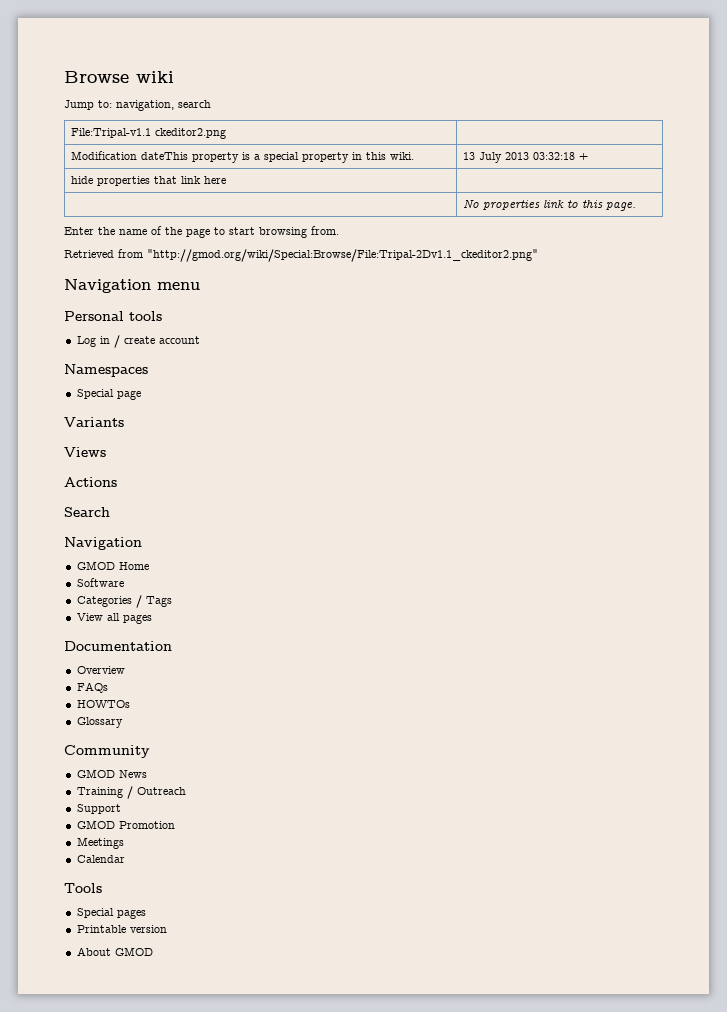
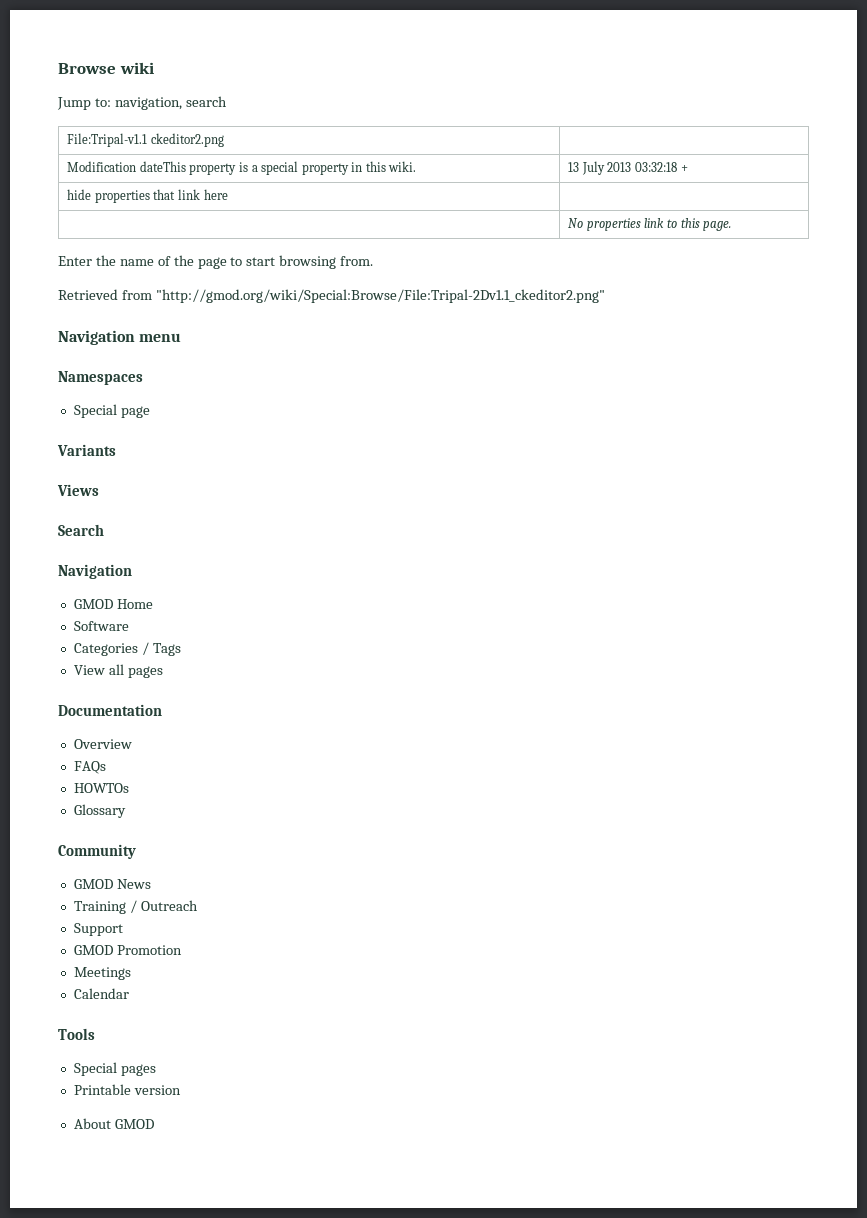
[64,311,162,321] [76,335,200,348] // Personal tools // Log in / create account -> (182, 337) none
[64,477,117,487] // Actions -> (99, 490) none

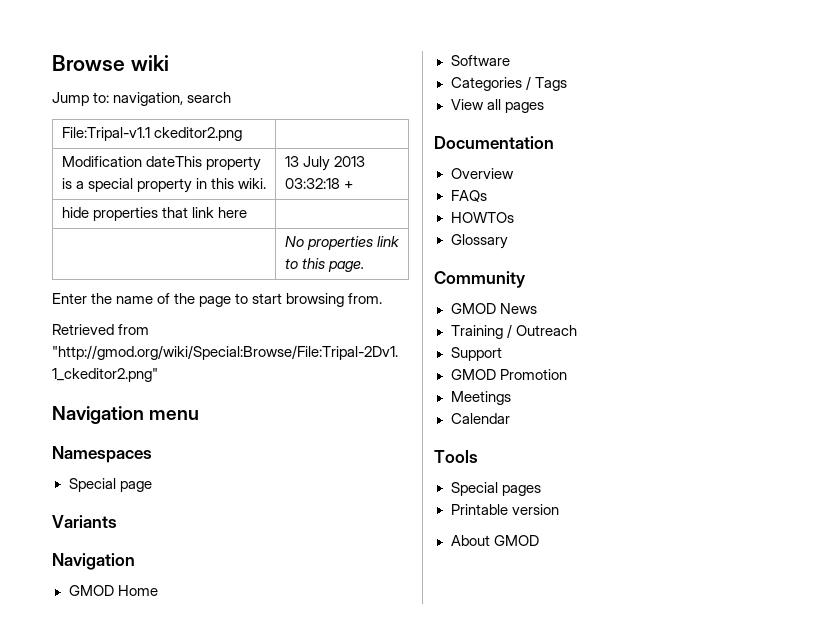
[57,484,99,496] [58,524,104,536] // Views // Search -> (117, 521) none

